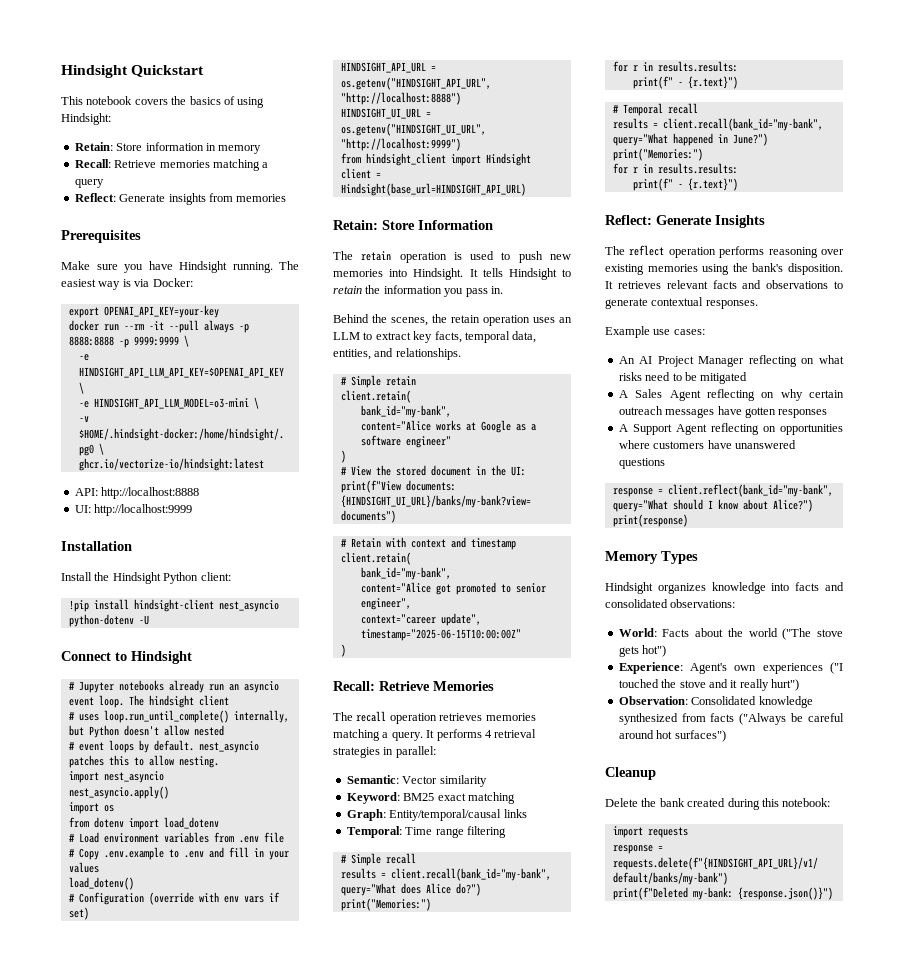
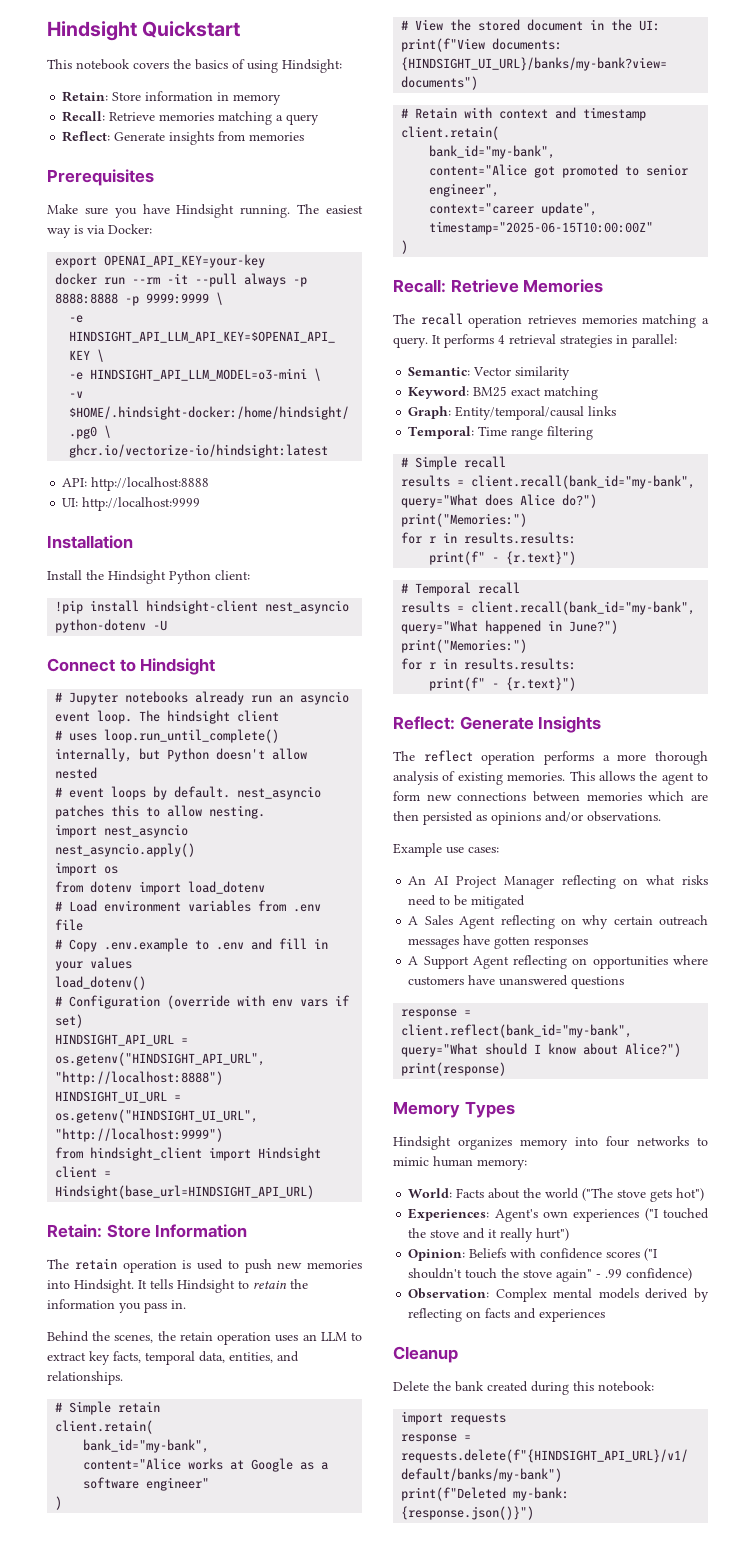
[768,247,844,258] [605,263,843,275] [605,280,843,289] [605,297,758,309] reasoning over existing memories using the bank's disposition. It retrieves relevant facts and observations to generate contextual responses. -> [602,751,708,765] [393,771,708,785] [393,791,708,802] [393,811,661,825] a more thorough analysis of existing memories. This allows the agent to form new connections between memories which are then persisted as opinions and/or observations.
[711,582,844,594] [605,599,736,608] knowledge into facts and consolidated observations: -> [520,1136,708,1150] [393,1156,527,1170] memory into four networks to mimic human memory:
[618,662,683,674] Experience: -> [408,1208,490,1221] Experiences:
[618,696,813,708] [618,713,844,725] [618,730,726,742] Observation: Consolidated knowledge synthesized from facts ("Always be careful around hot surfaces") -> [408,1248,658,1261] [408,1268,693,1282] [408,1288,709,1302] [408,1308,606,1322] Opinion: Beliefs with confidence scores ("I shouldn't touch the stove again" - .99 confidence) // Observation: Complex mental models derived by reflecting on facts and experiences

